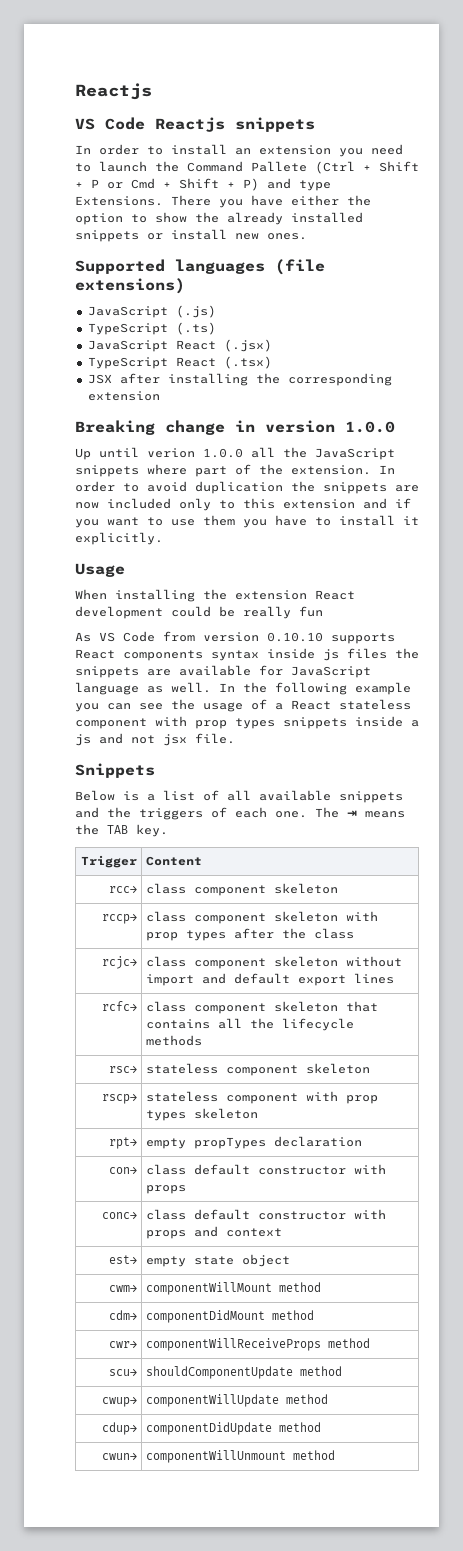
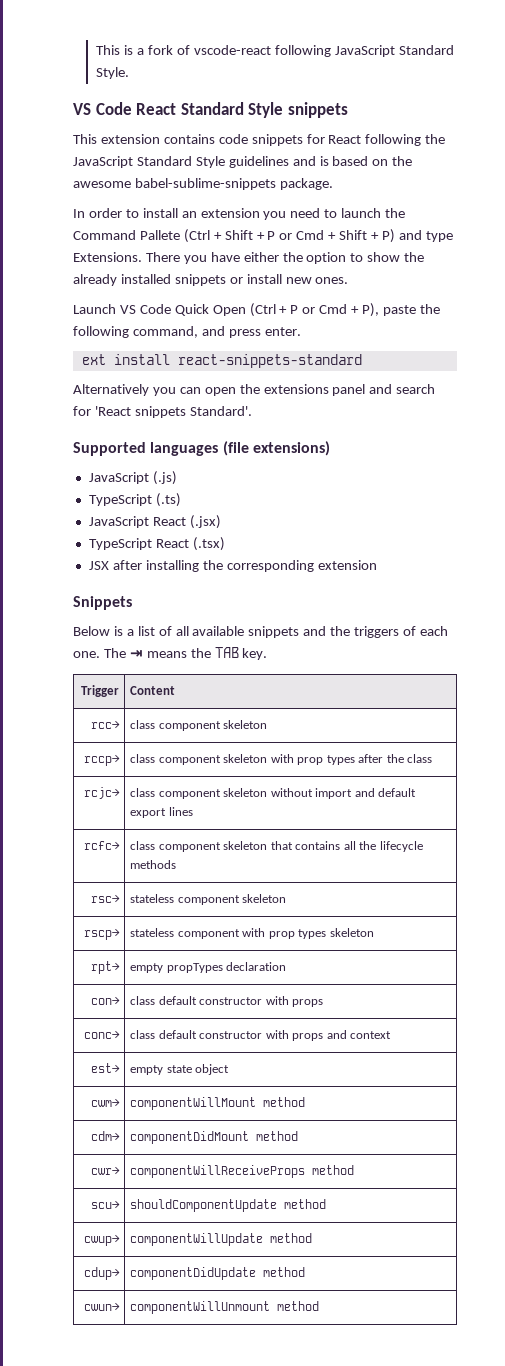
[75,83,152,100] [75,117,315,132] Reactjs // VS Code Reactjs snippets -> [96,45,454,57] [96,67,130,79] [73,102,348,118] [73,134,446,146] [73,156,413,168] [73,178,333,190] This is a fork of vscode-react following JavaScript Standard Style. // VS Code React Standard Style snippets // This extension contains code snippets for React following the JavaScript Standard Style guidelines and is based on the awesome babel-sublime-snippets package.
(307, 236) none -> [73,303,440,317] [73,326,301,338] [81,354,362,368] [73,384,436,396] [73,406,252,418] // Launch VS Code Quick Open (Ctrl + P or Cmd + P), paste the following command, and press enter. // ext install react-snippets-standard // Alternatively you can open the extensions panel and search for 'React snippets Standard'.
[75,420,395,435] [75,447,395,460] [75,464,395,477] [75,481,419,494] [75,498,411,511] [75,515,419,528] [75,532,163,545] [75,563,125,577] [75,589,355,602] [75,606,323,619] [75,631,395,644] [75,648,419,661] [75,665,371,678] [75,682,411,695] [75,699,411,712] [75,716,419,729] [75,733,235,746] // Breaking change in version 1.0.0 // Up until verion 1.0.0 all the JavaScript snippets where part of the extension. In order to avoid duplication the snippets are now included only to this extension and if you want to use them you have to install it explicitly. // Usage // When installing the extension React development could be really fun // As VS Code from version 0.10.10 supports React components syntax inside js files the snippets are available for JavaScript language as well. In the following example you can see the usage of a React stateless component with prop types snippets inside a js and not jsx file. -> (377, 565) none

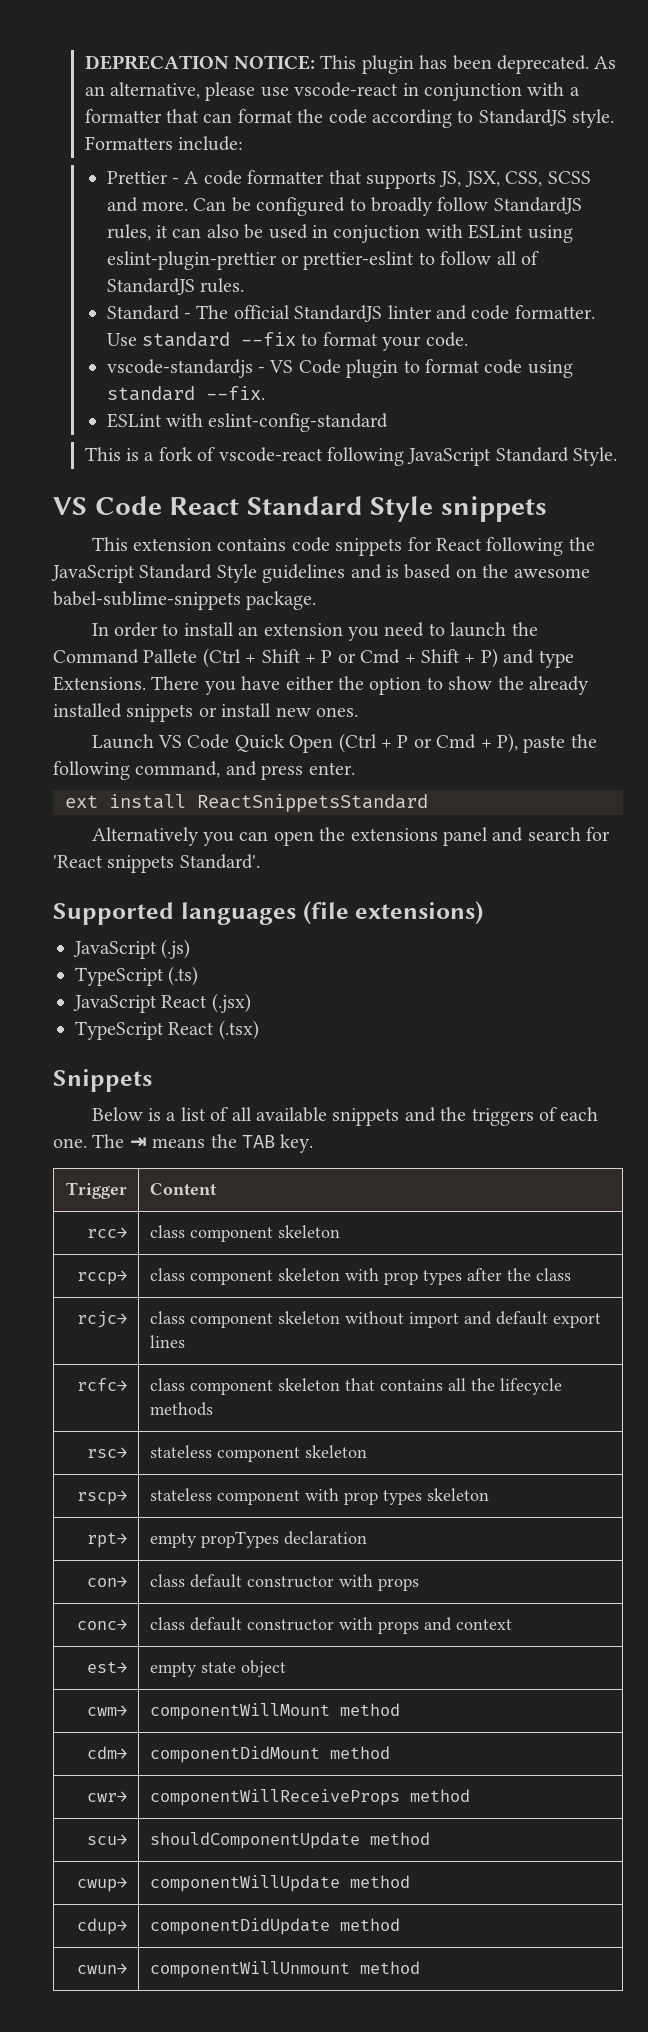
(96, 50) none -> [84,55,617,74] [84,82,580,101] [84,109,615,128] [84,136,244,151] [106,170,591,189] [106,197,582,216] [106,224,573,243] [106,251,540,270] [106,278,245,295] [106,305,595,322] [106,332,468,351] [106,359,573,378] [106,386,265,401] [106,413,389,432] DEPRECATION NOTICE: This plugin has been deprecated. As an alternative, please use vscode-react in conjunction with a formatter that can format the code according to StandardJS style. Formatters include: // Prettier - A code formatter that supports JS, JSX, CSS, SCSS and more. Can be configured to broadly follow StandardJS rules, it can also be used in conjuction with ESLint using eslint-plugin-prettier or prettier-eslint to follow all of StandardJS rules. // Standard - The official StandardJS linter and code formatter. Use standard --fix to format your code. // vscode-standardjs - VS Code plugin to format code using standard --fix. // ESLint with eslint-config-standard //
[177,354,362,368] react-snippets-standard -> [197,794,428,812] ReactSnippetsStandard
[88,560,377,572] // JSX after installing the corresponding extension -> (259, 1030) none

